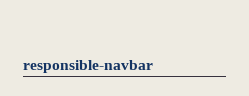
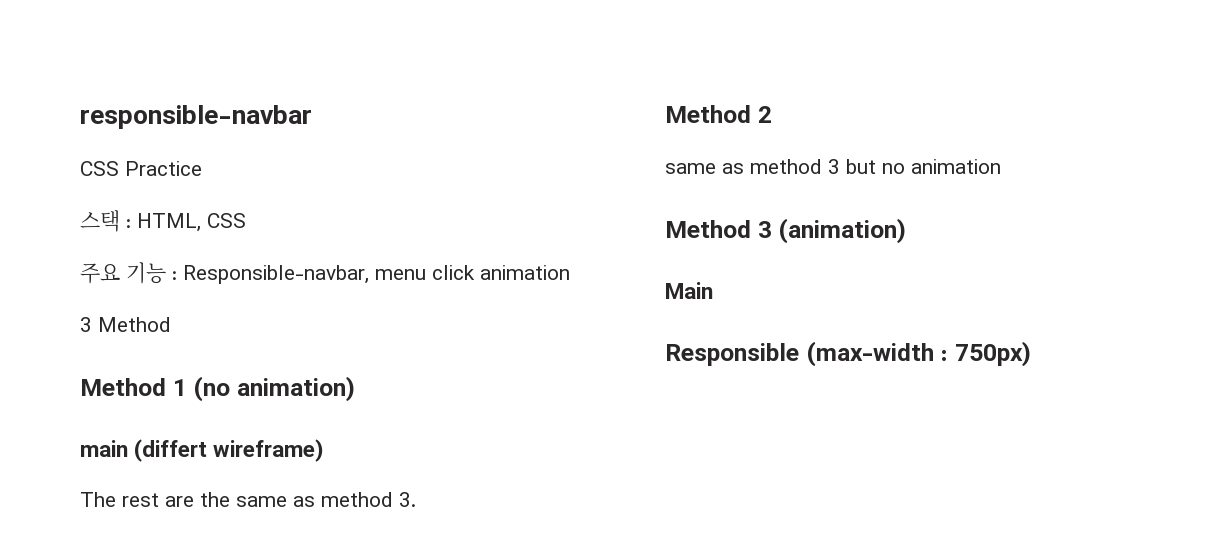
(153, 66) none -> [80,161,202,176] [80,210,246,232] [80,262,570,284] [80,317,171,332] [80,376,355,402] [80,439,325,462] [80,492,416,507] [665,105,772,123] [665,159,1001,174] [665,218,907,244] [665,282,713,299] [665,341,1031,367] // CSS Practice // 스택 : HTML, CSS // 주요 기능 : Responsible-navbar, menu click animation // 3 Method // Method 1 (no animation) // main (differt wireframe) // The rest are the same as method 3. // Method 2 // same as method 3 but no animation // Method 3 (animation) // Main // Responsible (max-width : 750px)

